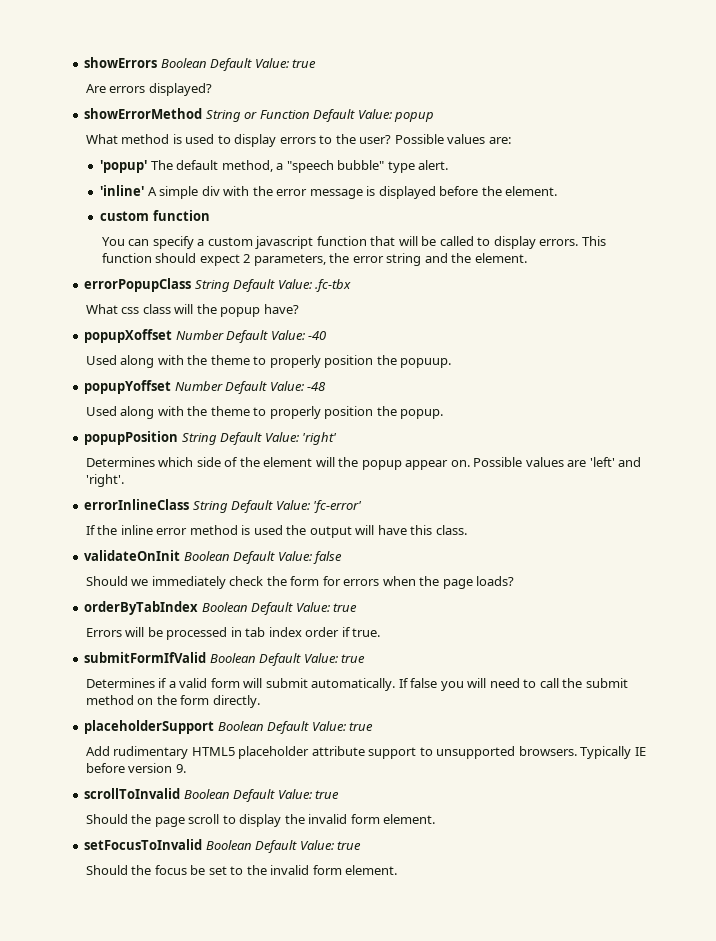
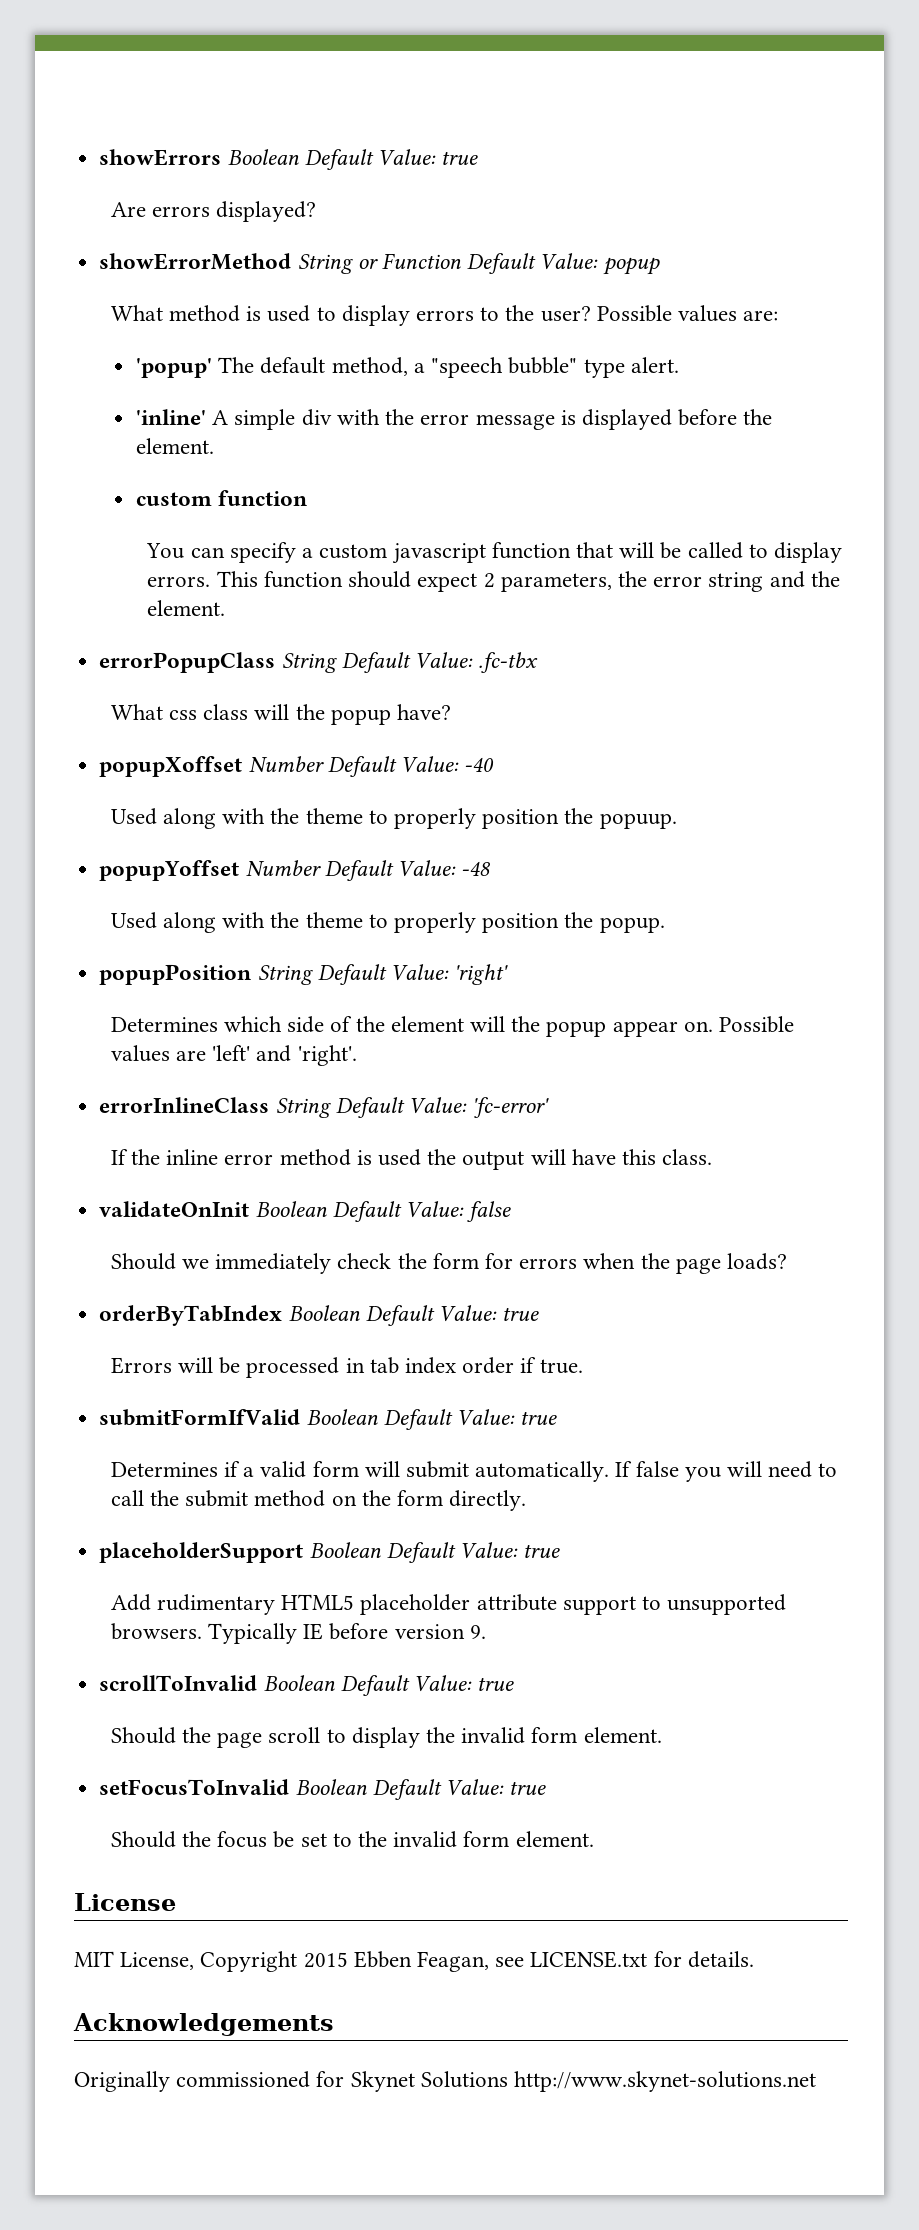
(398, 870) none -> [74,1893,176,1911] [74,1951,754,1972] [73,2013,334,2036] [74,2071,817,2092] // License // MIT License, Copyright 2015 Ebben Feagan, see LICENSE.txt for details. // Acknowledgements // Originally commissioned for Skynet Solutions http://www.skynet-solutions.net

